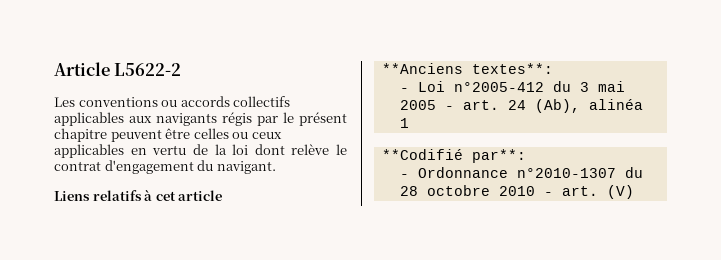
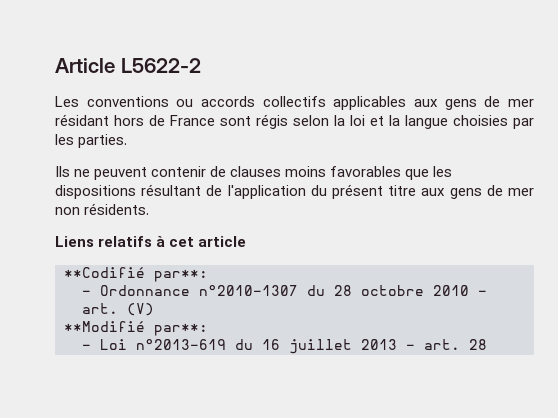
[156,112,347,126] [54,128,282,142] [54,144,347,158] [54,160,276,174] navigants régis par le présent chapitre peuvent être celles ou ceux applicables en vertu de la loi dont relève le contrat d'engagement du navigant. -> [444,96,534,110] [55,114,534,129] [55,134,128,148] [55,166,453,180] [55,184,534,199] [55,203,150,215] gens de mer résidant hors de France sont régis selon la loi et la langue choisies par les parties. // Ils ne peuvent contenir de clauses moins favorables que les dispositions résultant de l'application du présent titre aux gens de mer non résidents.
[381,63,553,74] [399,81,625,92] [399,99,643,113] [399,118,409,128] // **Anciens textes**: // - Loi n°2005-412 du 3 mai 2005 - art. 24 (Ab), alinéa 1 -> (247, 241) none
(634, 192) none -> [64,321,208,336] [82,339,487,354] // **Modifié par**: // - Loi n°2013-619 du 16 juillet 2013 - art. 28

